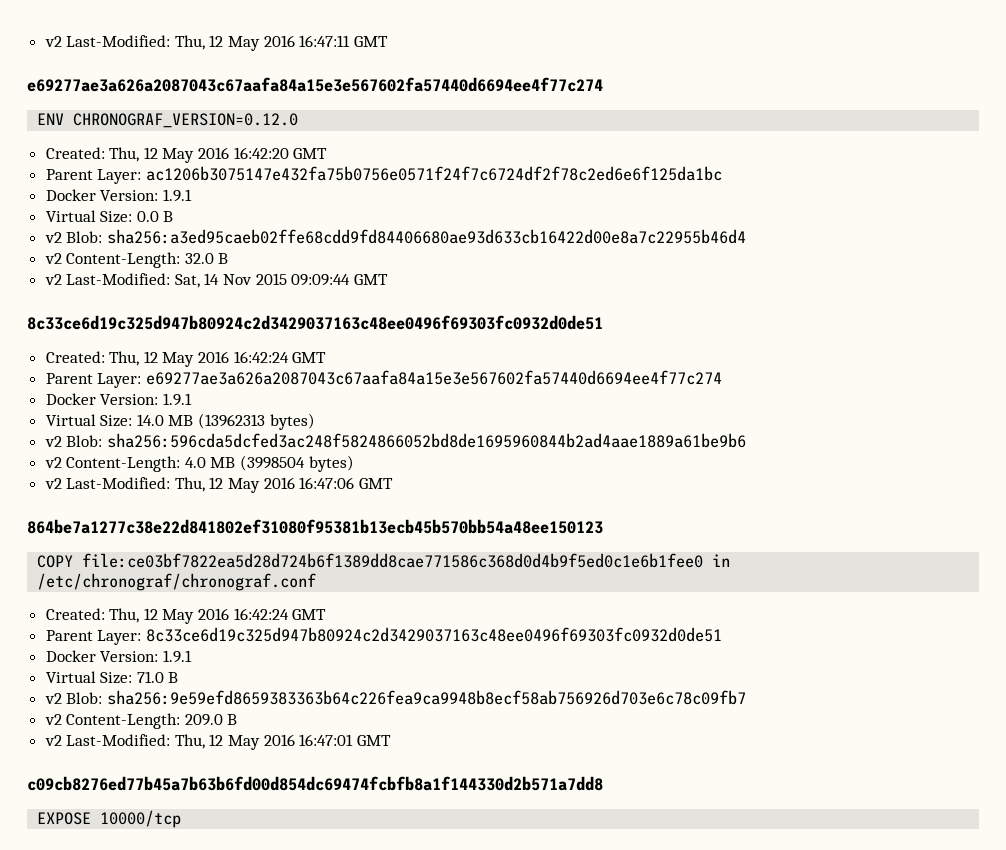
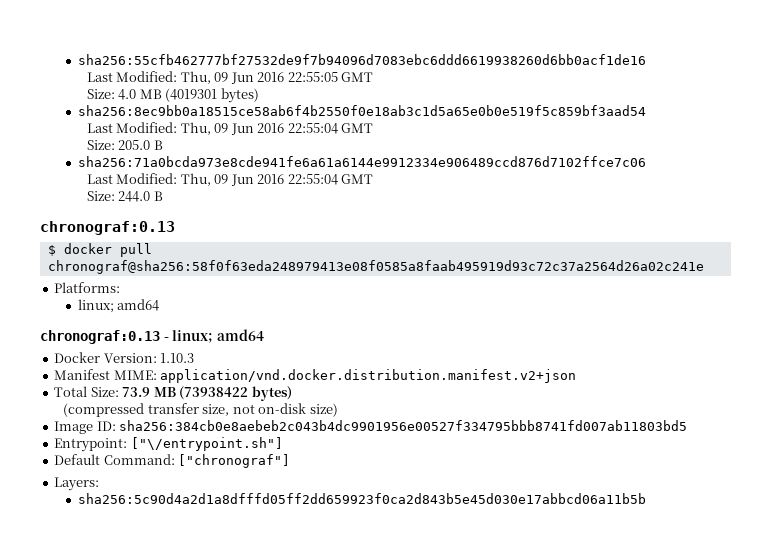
[44,35,388,51] [27,77,603,92] [37,113,299,128] [45,147,328,163] [45,166,722,184] [45,189,192,202] [45,210,174,223] [44,229,746,244] [44,252,229,268] [44,273,388,288] [27,315,603,330] [45,351,327,367] [45,370,722,388] [45,393,192,406] [45,413,315,430] [44,433,746,448] [44,455,354,472] [44,477,393,493] [27,519,603,534] [37,553,731,568] [37,573,317,591] [45,608,327,624] [45,627,722,645] [45,650,192,663] [45,671,179,684] [44,690,746,705] [44,713,238,729] [44,734,391,750] [27,776,603,791] [37,810,182,828] v2 Last-Modified: Thu, 12 May 2016 16:47:11 GMT // e69277ae3a626a2087043c67aafa84a15e3e567602fa57440d6694ee4f77c274 // ENV CHRONOGRAF_VERSION=0.12.0 // Created: Thu, 12 May 2016 16:42:20 GMT // Parent Layer: ac1206b3075147e432fa75b0756e0571f24f7c6724df2f78c2ed6e6f125da1bc // Docker Version: 1.9.1 // Virtual Size: 0.0 B // v2 Blob: sha256:a3ed95caeb02ffe68cdd9fd84406680ae93d633cb16422d00e8a7c22955b46d4 // v2 Content-Length: 32.0 B // v2 Last-Modified: Sat, 14 Nov 2015 09:09:44 GMT // 8c33ce6d19c325d947b80924c2d3429037163c48ee0496f69303fc0932d0de51 // Created: Thu, 12 May 2016 16:42:24 GMT // Parent Layer: e69277ae3a626a2087043c67aafa84a15e3e567602fa57440d6694ee4f77c274 // Docker Version: 1.9.1 // Virtual Size: 14.0 MB (13962313 bytes) // v2 Blob: sha256:596cda5dcfed3ac248f5824866052bd8de1695960844b2ad4aae1889a61be9b6 // v2 Content-Length: 4.0 MB (3998504 bytes) // v2 Last-Modified: Thu, 12 May 2016 16:47:06 GMT // 864be7a1277c38e22d841802ef31080f95381b13ecb45b570bb54a48ee150123 // COPY file:ce03bf7822ea5d28d724b6f1389dd8cae771586c368d0d4b9f5ed0c1e6b1fee0 in /etc/chronograf/chronograf.conf // Created: Thu, 12 May 2016 16:42:24 GMT // Parent Layer: 8c33ce6d19c325d947b80924c2d3429037163c48ee0496f69303fc0932d0de51 // Docker Version: 1.9.1 // Virtual Size: 71.0 B // v2 Blob: sha256:9e59efd8659383363b64c226fea9ca9948b8ecf58ab756926d703e6c78c09fb7 // v2 Content-Length: 209.0 B // v2 Last-Modified: Thu, 12 May 2016 16:47:01 GMT // c09cb8276ed77b45a7b63b6fd00d854dc69474fcbfb8a1f144330d2b571a7dd8 // EXPOSE 10000/tcp -> [77,54,646,65] [86,71,374,84] [86,88,259,103] [77,105,646,116] [86,122,374,135] [86,140,163,150] [77,156,646,167] [86,173,374,186] [86,191,163,202] [40,221,175,235] [47,243,152,257] [47,260,704,274] [54,282,121,293] [77,299,160,313] [40,329,264,344] [54,352,195,363] [54,369,577,383] [54,386,292,401] [63,403,338,417] [54,420,688,434] [54,437,283,452] [54,454,291,468] [54,477,100,491] [77,493,646,504] sha256:55cfb462777bf27532de9f7b94096d7083ebc6ddd6619938260d6bb0acf1de16 // Last Modified: Thu, 09 Jun 2016 22:55:05 GMT // Size: 4.0 MB (4019301 bytes) // sha256:8ec9bb0a18515ce58ab6f4b2550f0e18ab3c1d5a65e0b0e519f5c859bf3aad54 // Last Modified: Thu, 09 Jun 2016 22:55:04 GMT // Size: 205.0 B // sha256:71a0bcda973e8cde941fe6a61a6144e9912334e906489ccd876d7102ffce7c06 // Last Modified: Thu, 09 Jun 2016 22:55:04 GMT // Size: 244.0 B // chronograf:0.13 // $ docker pull chronograf@sha256:58f0f63eda248979413e08f0585a8faab495919d93c72c37a2564d26a02c241e // Platforms: // linux; amd64 // chronograf:0.13 - linux; amd64 // Docker Version: 1.10.3 // Manifest MIME: application/vnd.docker.distribution.manifest.v2+json // Total Size: 73.9 MB (73938422 bytes) // (compressed transfer size, not on-disk size) // Image ID: sha256:384cb0e8aebeb2c043b4dc9901956e00527f334795bbb8741fd007ab11803bd5 // Entrypoint: ["\/entrypoint.sh"] // Default Command: ["chronograf"] // Layers: // sha256:5c90d4a2d1a8dfffd05ff2dd659923f0ca2d843b5e45d030e17abbcd06a11b5b

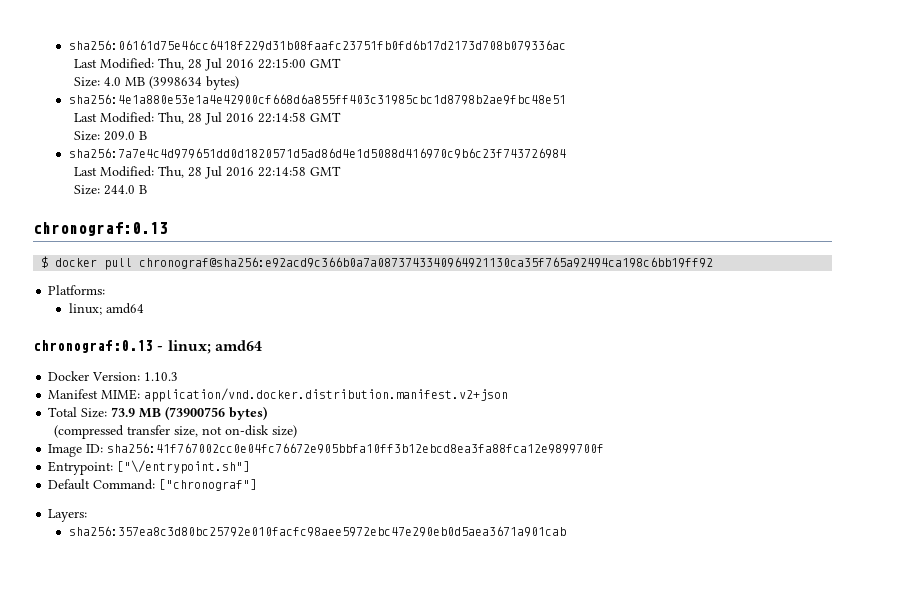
[77,54,646,65] [86,71,338,84] sha256:55cfb462777bf27532de9f7b94096d7083ebc6ddd6619938260d6bb0acf1de16 // Last Modified: Thu, 09 Jun 2016 22:55:05 -> [68,40,566,51] [74,58,307,71] sha256:06161d75e46cc6418f229d31b08faafc23751fb0fd6b17d2173d708b079336ac // Last Modified: Thu, 28 Jul 2016 22:15:00
[165,88,259,103] [77,105,646,116] [86,122,374,135] [86,140,163,150] [77,156,646,167] [86,173,338,186] (4019301 bytes) // sha256:8ec9bb0a18515ce58ab6f4b2550f0e18ab3c1d5a65e0b0e519f5c859bf3aad54 // Last Modified: Thu, 09 Jun 2016 22:55:04 GMT // Size: 205.0 B // sha256:71a0bcda973e8cde941fe6a61a6144e9912334e906489ccd876d7102ffce7c06 // Last Modified: Thu, 09 Jun 2016 22:55:04 -> [149,76,240,90] [68,94,566,105] [74,112,342,125] [74,131,148,141] [68,148,566,159] [74,166,307,179] (3998634 bytes) // sha256:4e1a880e53e1a4e42900cf668d6a855ff403c31985cbc1d8798b2ae9fbc48e51 // Last Modified: Thu, 28 Jul 2016 22:14:58 GMT // Size: 209.0 B // sha256:7a7e4c4d979651dd0d1820571d5ad86d4e1d5088d416970c9b6c23f743726984 // Last Modified: Thu, 28 Jul 2016 22:14:58
[47,260,704,274] chronograf@sha256:58f0f63eda248979413e08f0585a8faab495919d93c72c37a2564d26a02c241e -> [139,257,714,269] chronograf@sha256:e92acd9c366b0a7a0873743340964921130ca35f765a92494ca198c6bb19ff92
[179,386,249,400] (73938422 -> [165,406,226,420] (73900756
[119,420,688,431] sha256:384cb0e8aebeb2c043b4dc9901956e00527f334795bbb8741fd007ab11803bd5 -> [107,443,605,454] sha256:41f767002cc0e04fc76672e905bbfa10ff3b12ebcd8ea3fa88fca12e9899700f
[77,493,646,504] sha256:5c90d4a2d1a8dfffd05ff2dd659923f0ca2d843b5e45d030e17abbcd06a11b5b -> [68,526,566,537] sha256:357ea8c3d80bc25792e010facfc98aee5972ebc47e290eb0d5aea3671a901cab

